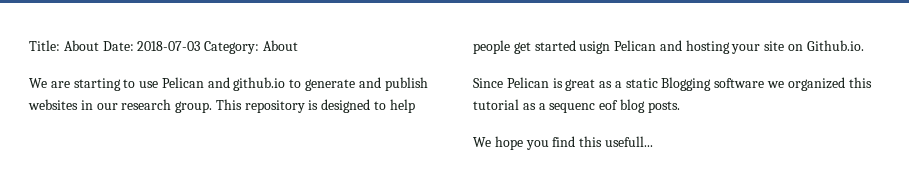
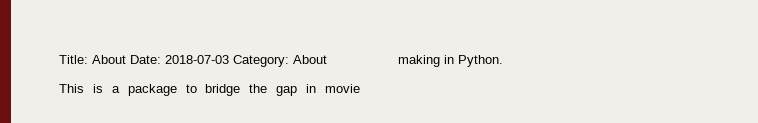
[29,77,428,91] [28,99,415,113] [473,40,864,54] [473,77,872,91] [473,99,680,113] [473,136,653,150] We are starting to use Pelican and github.io to generate and publish websites in our research group. This repository is designed to help people get started usign Pelican and hosting your site on Github.io. // Since Pelican is great as a static Blogging software we organized this tutorial as a sequenc eof blog posts. // We hope you find this usefull... -> [59,84,360,96] [398,55,503,67] This is a package to bridge the gap in movie making in Python.

